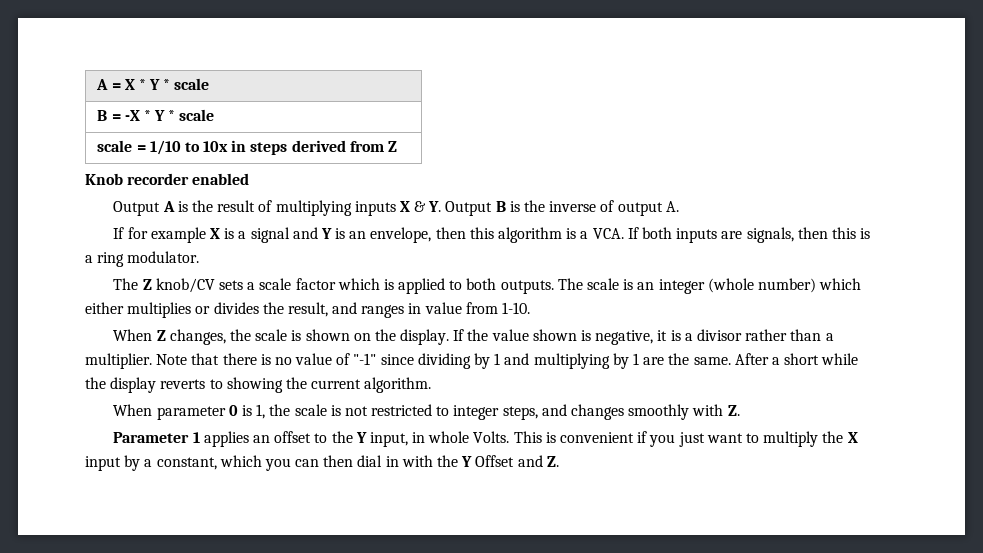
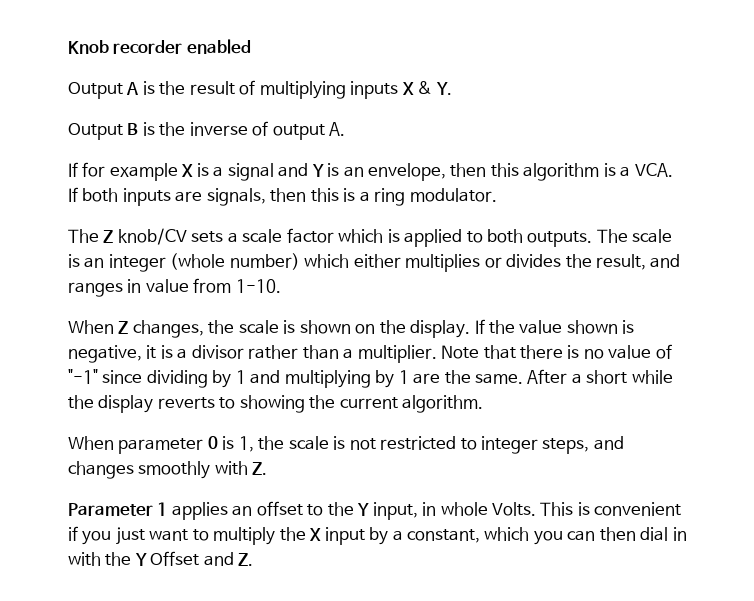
[96,78,210,90] [97,109,215,121] [97,140,397,155] A = X * Y * scale // B = -X * Y * scale // scale = 1/10 to 10x in steps derived from Z // -> (68, 47) none
(442, 206) none -> (452, 88) //

